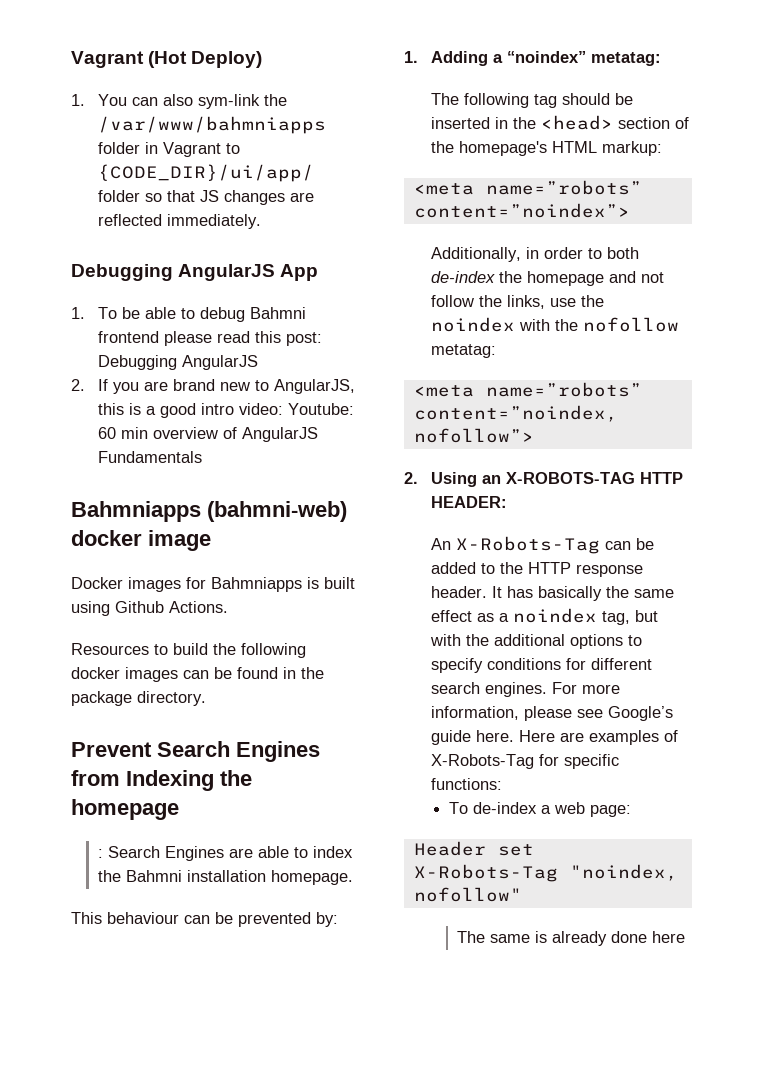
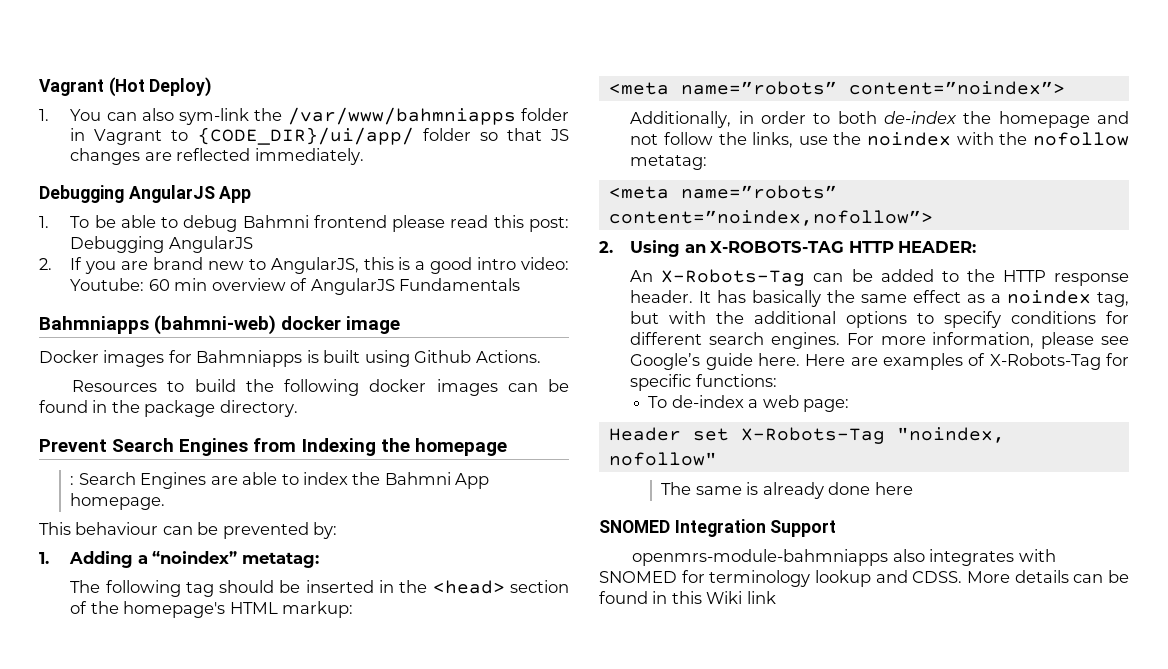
[186,870,266,882] installation -> [455,473,490,489] App
(686, 937) none -> [599,519,837,537] [632,549,1056,566] [599,570,1129,587] [599,591,776,604] // SNOMED Integration Support // openmrs-module-bahmniapps also integrates with SNOMED for terminology lookup and CDSS. More details can be found in this Wiki link

